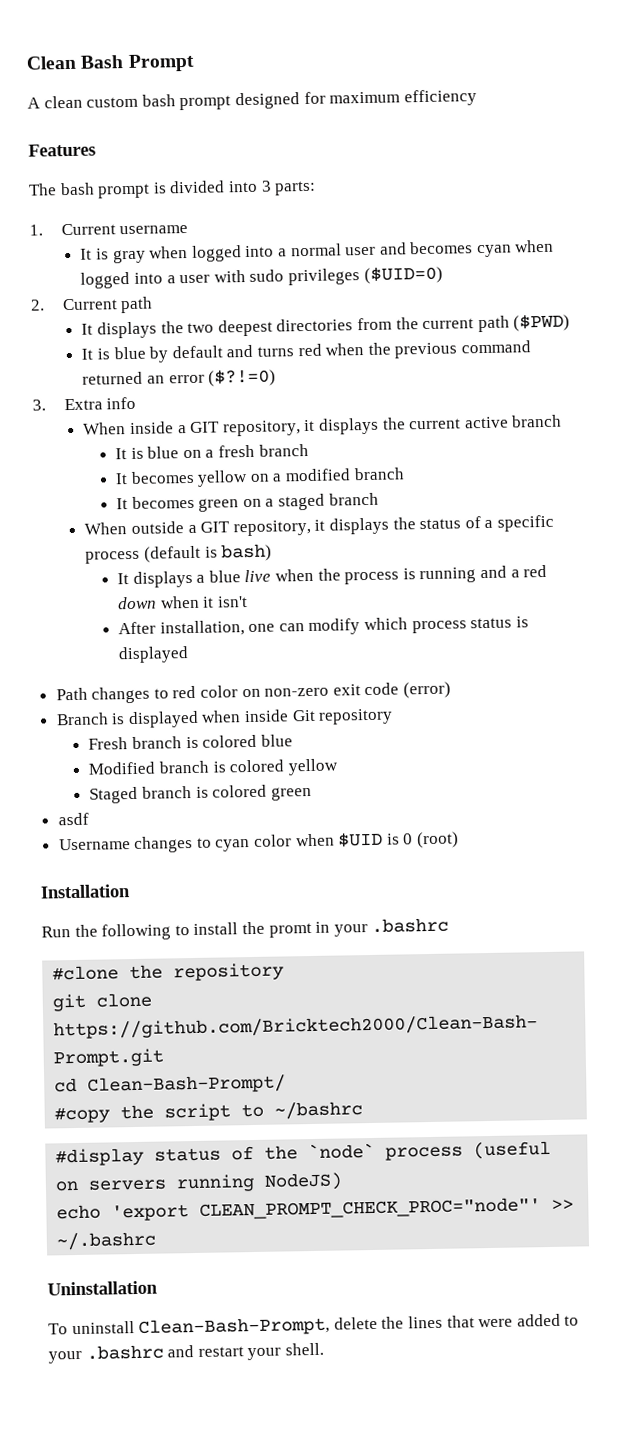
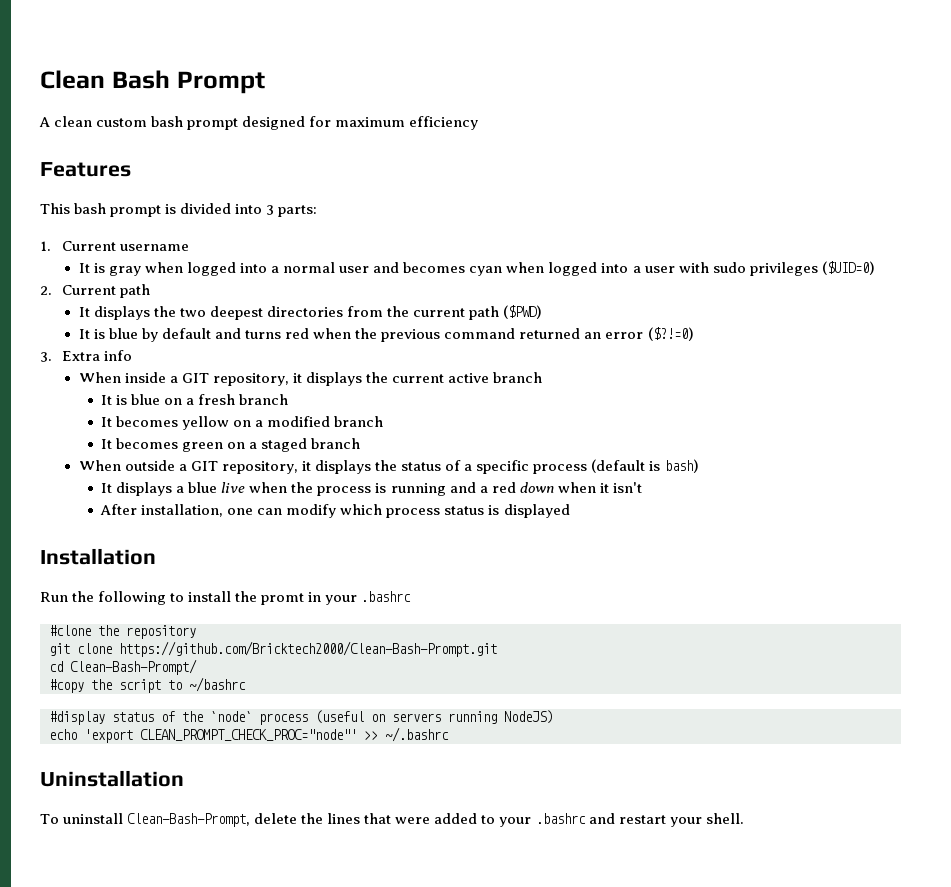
[28,183,57,196] The -> [40,203,70,214] This
[55,681,452,704] [55,708,394,729] [88,734,293,750] [88,758,339,776] [89,784,312,804] [57,812,89,826] [58,831,460,853] // Path changes to red color on non-zero exit code (error) // Branch is displayed when inside Git repository // Fresh branch is colored blue // Modified branch is colored yellow // Staged branch is colored green // asdf // Username changes to cyan color when $UID is 0 (root) -> (570, 511) none

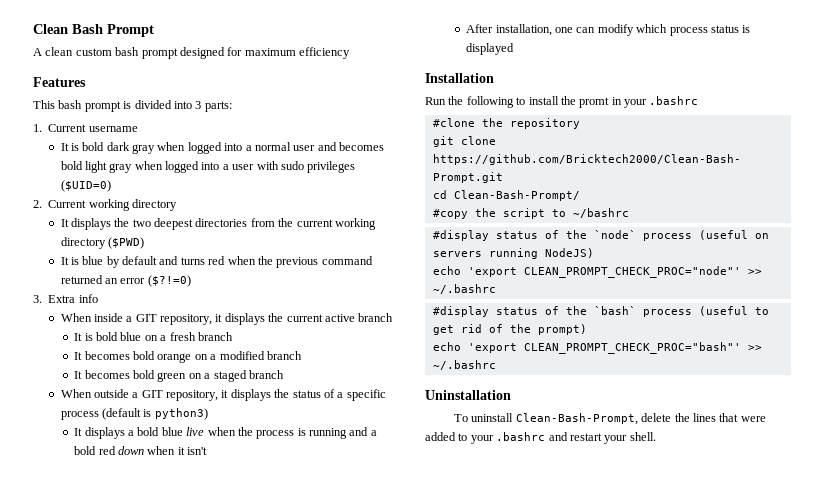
(105, 268) none -> [82,142,130,151] bold dark
[469,266,503,276] cyan -> [60,161,133,173] bold light gray
[120,284,151,298] path -> [88,199,177,211] working directory
[469,306,500,320] path -> [334,218,376,230] [60,237,106,249] working directory
(128, 400) none -> [96,332,119,341] bold
[182,416,230,430] yellow -> [133,351,192,363] bold orange
(179, 443) none -> [133,370,156,379] bold
[664,459,699,473] bash) -> [154,408,208,420] python3)
(185, 489) none -> [137,427,160,436] bold
(488, 489) none -> [74,446,97,455] bold
(449, 734) none -> [432,306,769,317] [432,324,587,335] [432,342,762,354] [432,360,496,370] // #display status of the `bash` process (useful to get rid of the prompt) // echo 'export CLEAN_PROMPT_CHECK_PROC="bash"' >> ~/.bashrc

